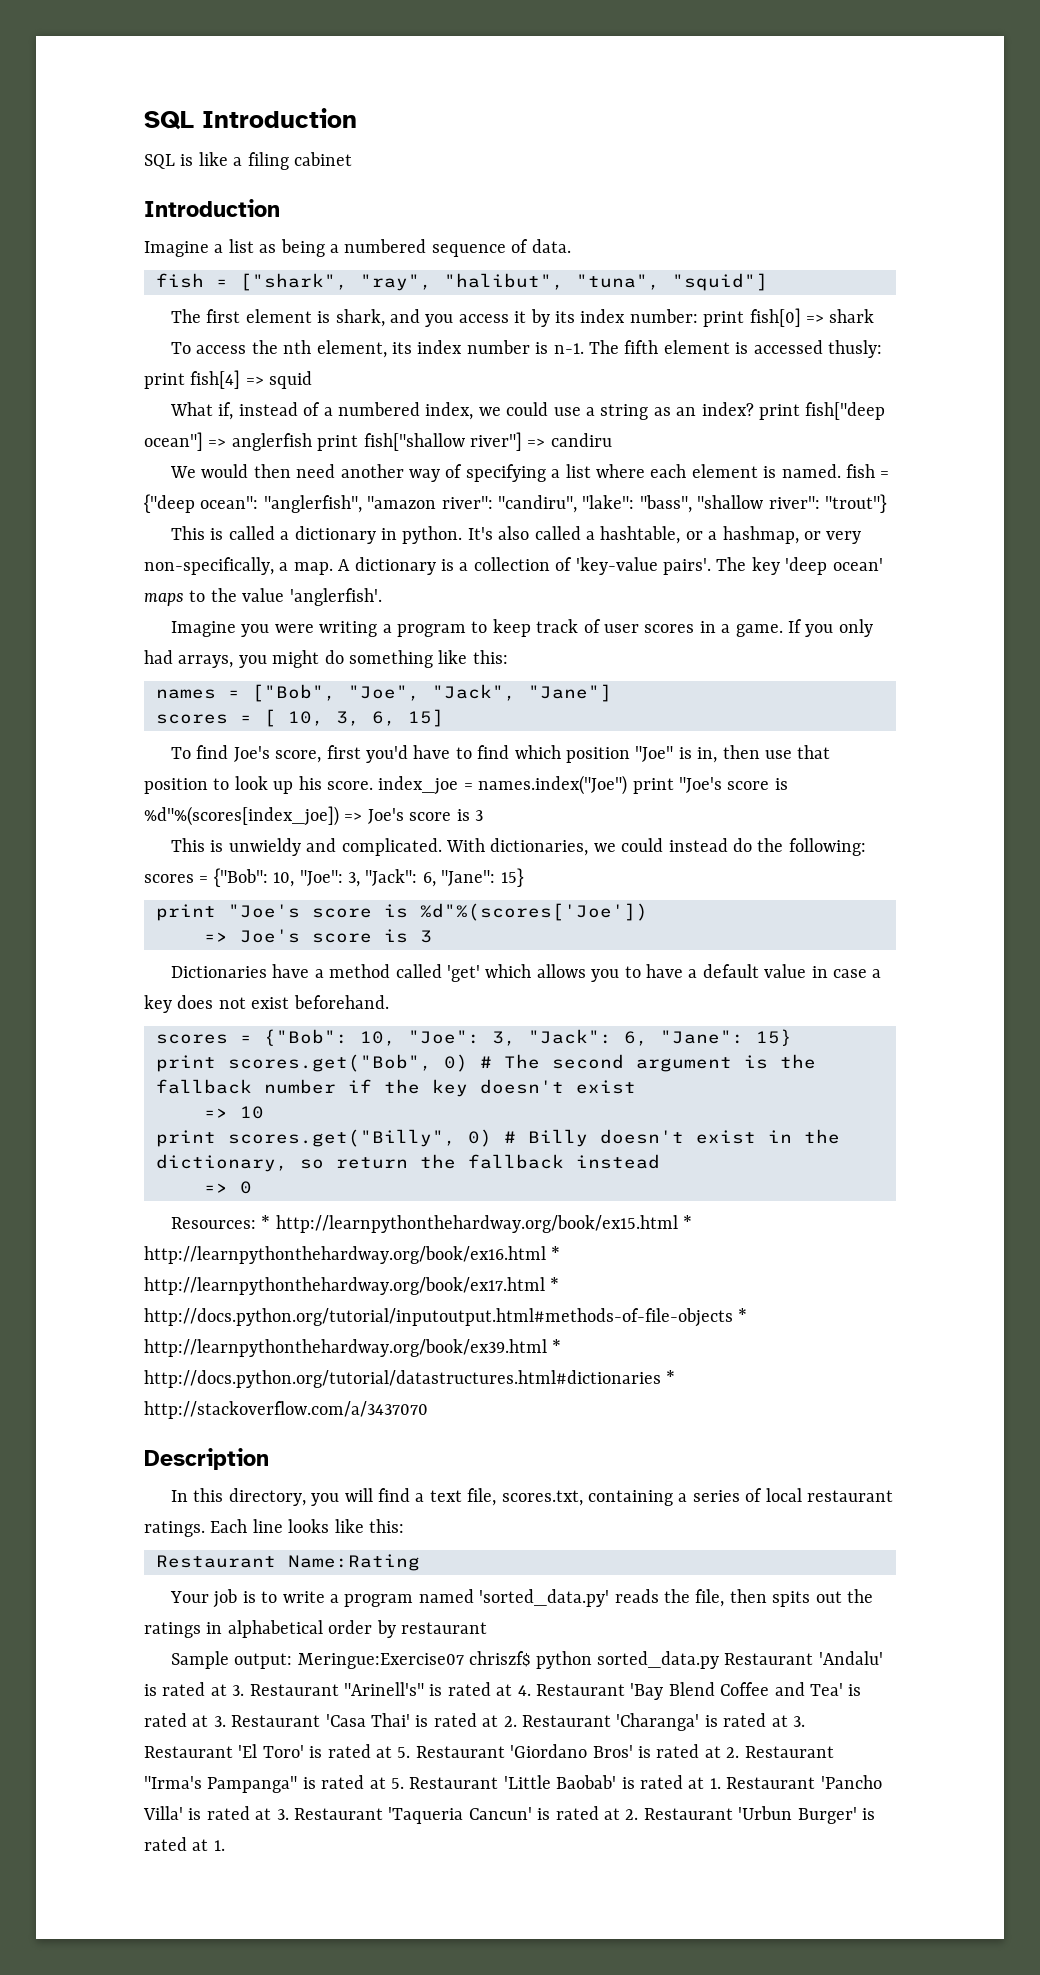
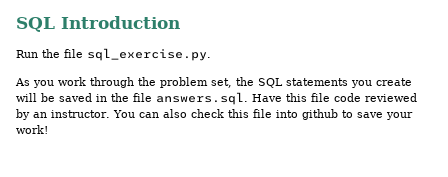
[144,152,352,170] [144,199,280,217] [144,239,571,257] [156,273,768,291] [170,308,875,327] [170,340,882,358] [144,370,313,389] [169,402,886,420] [144,432,612,451] [169,464,890,482] [144,494,887,513] [170,526,862,544] [144,557,883,575] [144,588,382,606] [170,619,873,637] [144,650,508,668] [156,684,612,702] [156,709,444,727] [170,745,831,763] [144,775,788,795] [144,806,483,826] [170,838,866,856] [144,868,524,887] [156,903,648,921] [204,929,432,943] [170,964,882,982] [144,995,389,1013] [156,1029,792,1046] [156,1054,816,1072] [156,1079,636,1097] [204,1106,264,1119] [156,1129,840,1147] [156,1154,660,1172] [204,1181,252,1194] [170,1215,693,1233] [144,1246,561,1264] [144,1277,560,1295] [144,1308,748,1327] [144,1339,562,1357] [144,1370,676,1388] [144,1401,428,1419] [144,1448,269,1470] [170,1488,893,1506] [144,1519,404,1537] [156,1554,420,1571] [169,1589,873,1608] [144,1620,487,1638] [170,1651,883,1669] [144,1682,862,1700] [144,1713,805,1731] [144,1744,834,1758] [144,1775,882,1793] [143,1806,875,1824] [144,1837,225,1851] SQL is like a filing cabinet // Introduction // Imagine a list as being a numbered sequence of data. // fish = ["shark", "ray", "halibut", "tuna", "squid"] // The first element is shark, and you access it by its index number: print fish[0] => shark // To access the nth element, its index number is n-1. The fifth element is accessed thusly: print fish[4] => squid // What if, instead of a numbered index, we could use a string as an index? print fish["deep ocean"] => anglerfish print fish["shallow river"] => candiru // We would then need another way of specifying a list where each element is named. fish = {"deep ocean": "anglerfish", "amazon river": "candiru", "lake": "bass", "shallow river": "trout"} // This is called a dictionary in python. It's also called a hashtable, or a hashmap, or very non-specifically, a map. A dictionary is a collection of 'key-value pairs'. The key 'deep ocean' maps to the value 'anglerfish'. // Imagine you were writing a program to keep track of user scores in a game. If you only had arrays, you might do something like this: // names = ["Bob", "Joe", "Jack", "Jane"] // scores = [ 10, 3, 6, 15] // To find Joe's score, first you'd have to find which position "Joe" is in, then use that position to look up his score. index_joe = names.index("Joe") print "Joe's score is %d"%(scores[index_joe]) => Joe's score is 3 // This is unwieldy and complicated. With dictionaries, we could instead do the following: scores = {"Bob": 10, "Joe": 3, "Jack": 6, "Jane": 15} // print "Joe's score is %d"%(scores['Joe']) // => Joe's score is 3 // Dictionaries have a method called 'get' which allows you to have a default value in case a key does not exist beforehand. // scores = {"Bob": 10, "Joe": 3, "Jack": 6, "Jane": 15} // print scores.get("Bob", 0) # The second argument is the fallback number if the key doesn't exist // => 10 // print scores.get("Billy", 0) # Billy doesn't exist in the dictionary, so return the fallback instead // => 0 // Resources: * http://learnpythonthehardway.org/book/ex15.html * http://learnpythonthehardway.org/book/ex16.html * http://learnpythonthehardway.org/book/ex17.html * http://docs.python.org/tutorial/inputoutput.html#methods-of-file-objects * http://learnpythonthehardway.org/book/ex39.html * http://docs.python.org/tutorial/datastructures.html#dictionaries * http://stackoverflow.com/a/3437070 // Description // In this directory, you will find a text file, scores.txt, containing a series of local restaurant ratings. Each line looks like this: // Restaurant Name:Rating // Your job is to write a program named 'sorted_data.py' reads the file, then spits out the ratings in alphabetical order by restaurant // Sample output: Meringue:Exercise07 chriszf$ python sorted_data.py Restaurant 'Andalu' is rated at 3. Restaurant "Arinell's" is rated at 4. Restaurant 'Bay Blend Coffee and Tea' is rated at 3. Restaurant 'Casa Thai' is rated at 2. Restaurant 'Charanga' is rated at 3. Restaurant 'El Toro' is rated at 5. Restaurant 'Giordano Bros' is rated at 2. Restaurant "Irma's Pampanga" is rated at 5. Restaurant 'Little Baobab' is rated at 1. Restaurant 'Pancho Villa' is rated at 3. Restaurant 'Taqueria Cancun' is rated at 2. Restaurant 'Urbun Burger' is rated at 1. -> [16,48,211,61] [15,77,412,88] [16,92,417,105] [16,109,413,120] [16,125,48,134] Run the file sql_exercise.py. // As you work through the problem set, the SQL statements you create will be saved in the file answers.sql. Have this file code reviewed by an instructor. You can also check this file into github to save your work!

